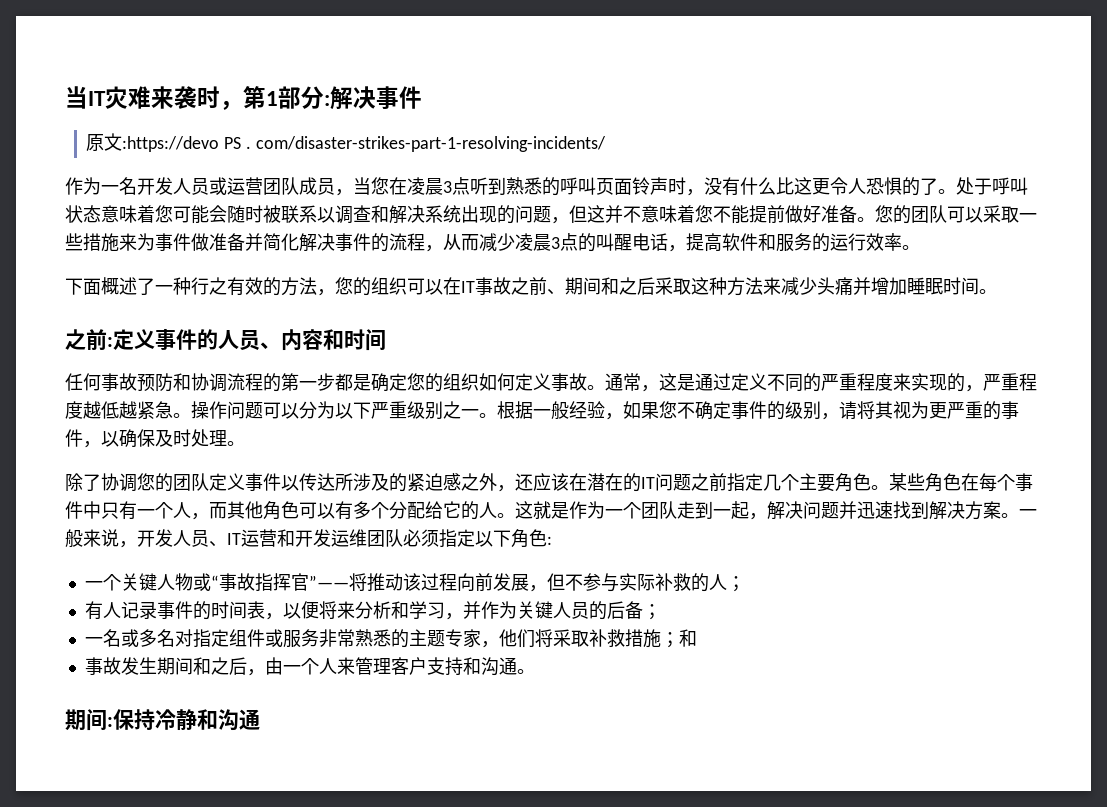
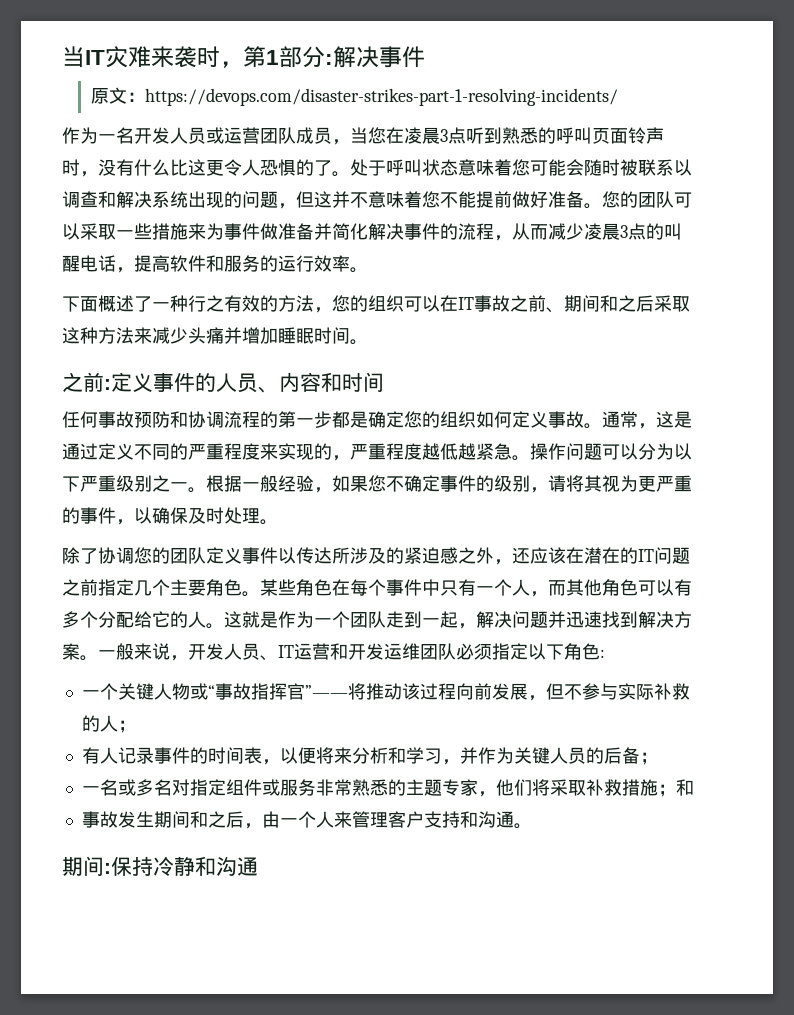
[122,136,607,152] :https://devo PS . com/disaster-strikes-part-1-resolving-incidents/ -> [126,88,618,106] ：https://devops.com/disaster-strikes-part-1-resolving-incidents/

